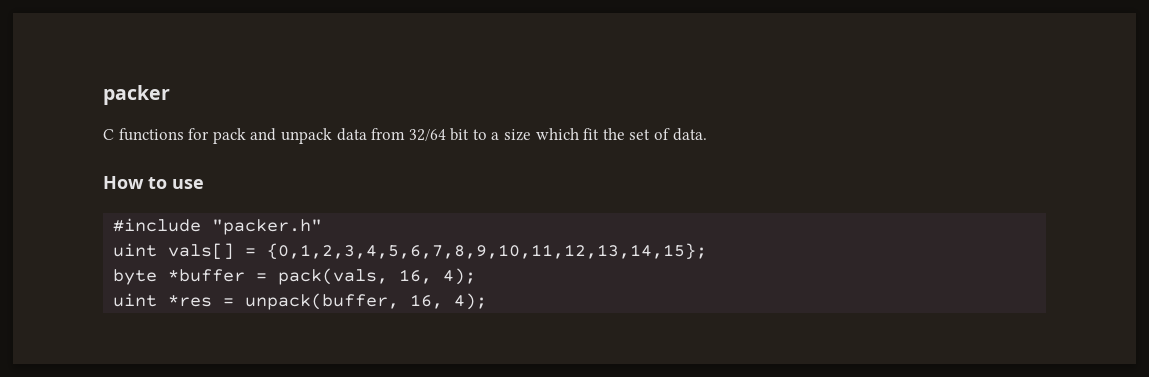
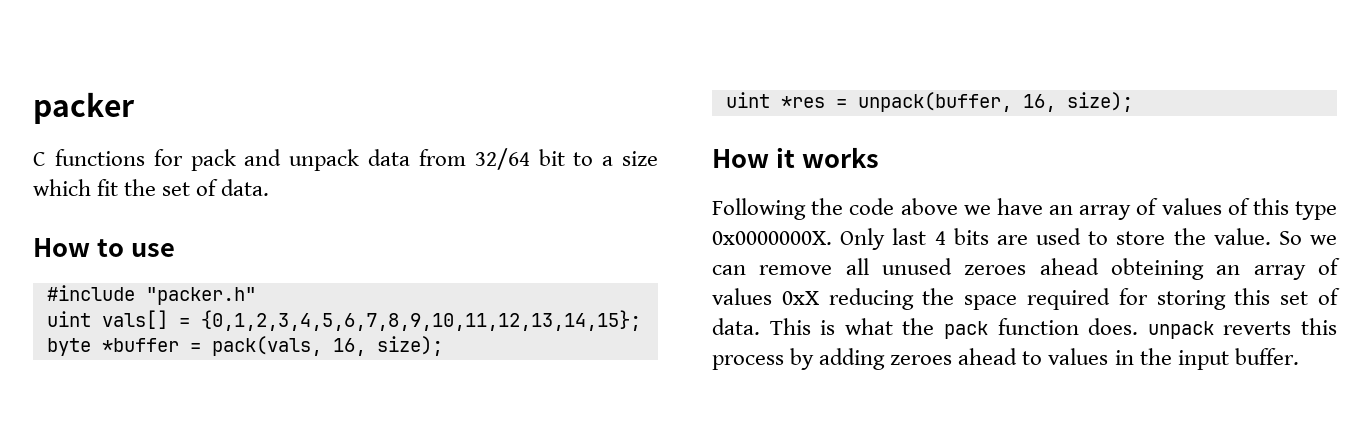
[443,268,477,285] 4); -> [376,336,443,356] size);
[454,293,488,310] 4); -> [1066,92,1133,112] [712,147,879,168] [712,198,1337,220] [712,228,1337,250] [712,258,1340,280] [712,288,1340,310] [712,318,1337,339] [712,348,1299,370] size); // How it works // Following the code above we have an array of values of this type 0x0000000X. Only last 4 bits are used to store the value. So we can remove all unused zeroes ahead obteining an array of values 0xX reducing the space required for storing this set of data. This is what the pack function does. unpack reverts this process by adding zeroes ahead to values in the input buffer.

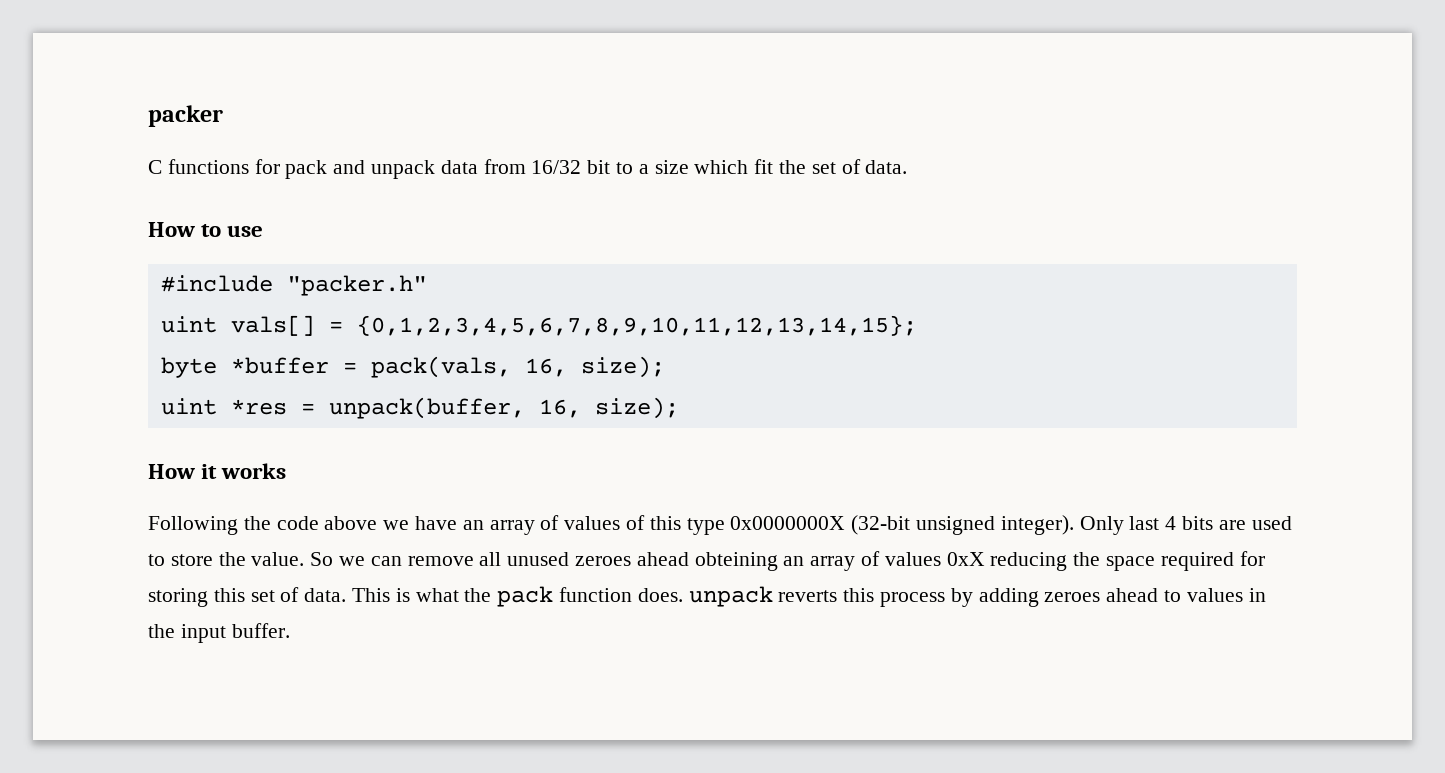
[474,148,530,170] 32/64 -> [531,160,582,174] 16/32
[712,231,832,245] 0x0000000X. -> [730,515,1074,535] 0x0000000X (32-bit unsigned integer).

